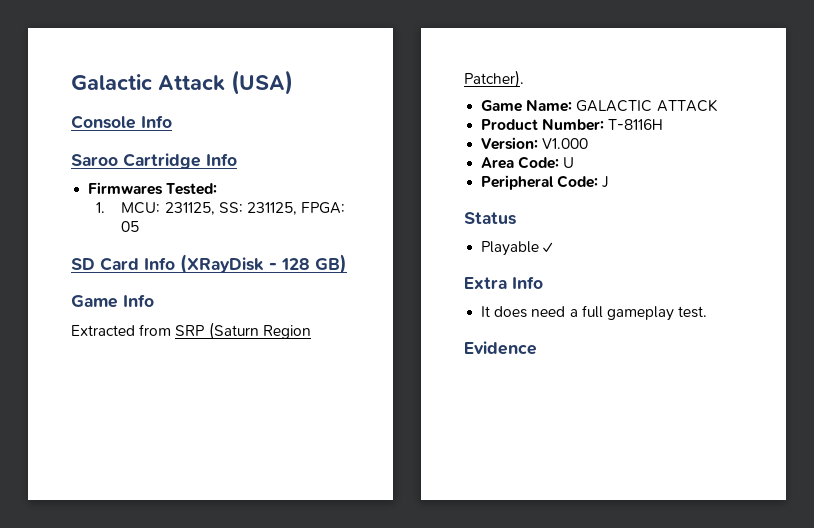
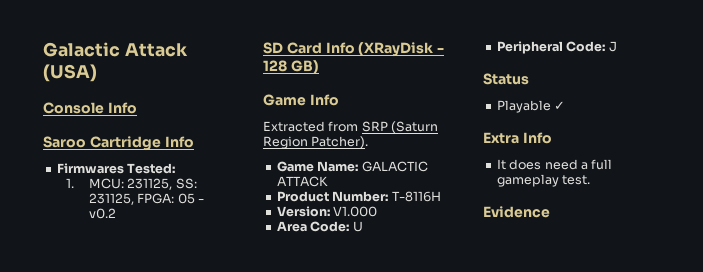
(140, 226) none -> [197,199,204,203] [88,208,116,219] - v0.2

